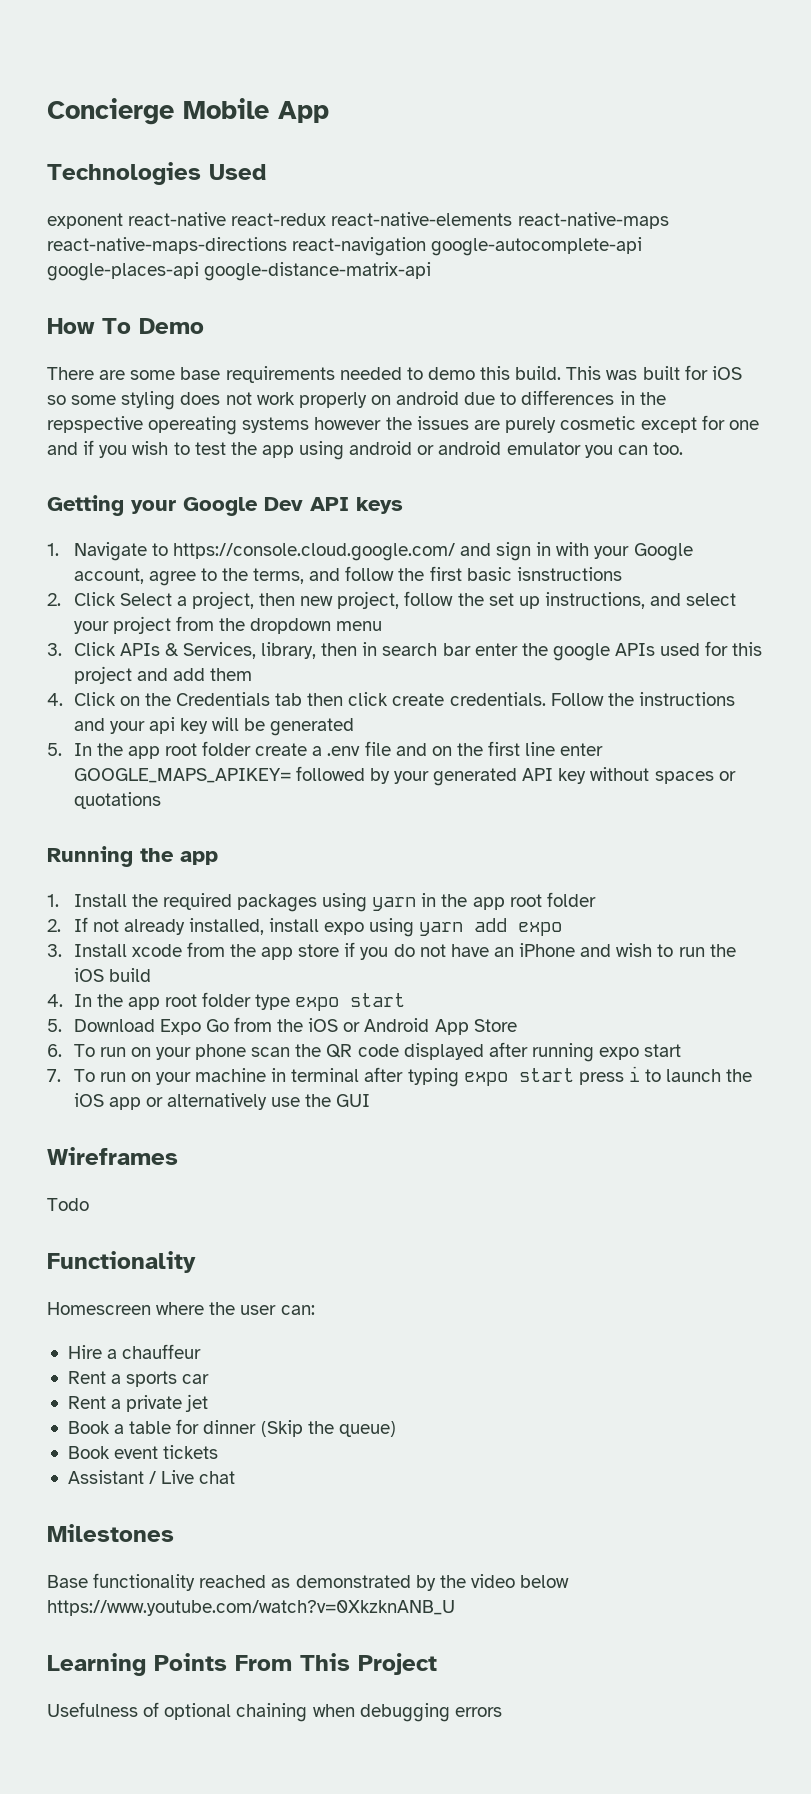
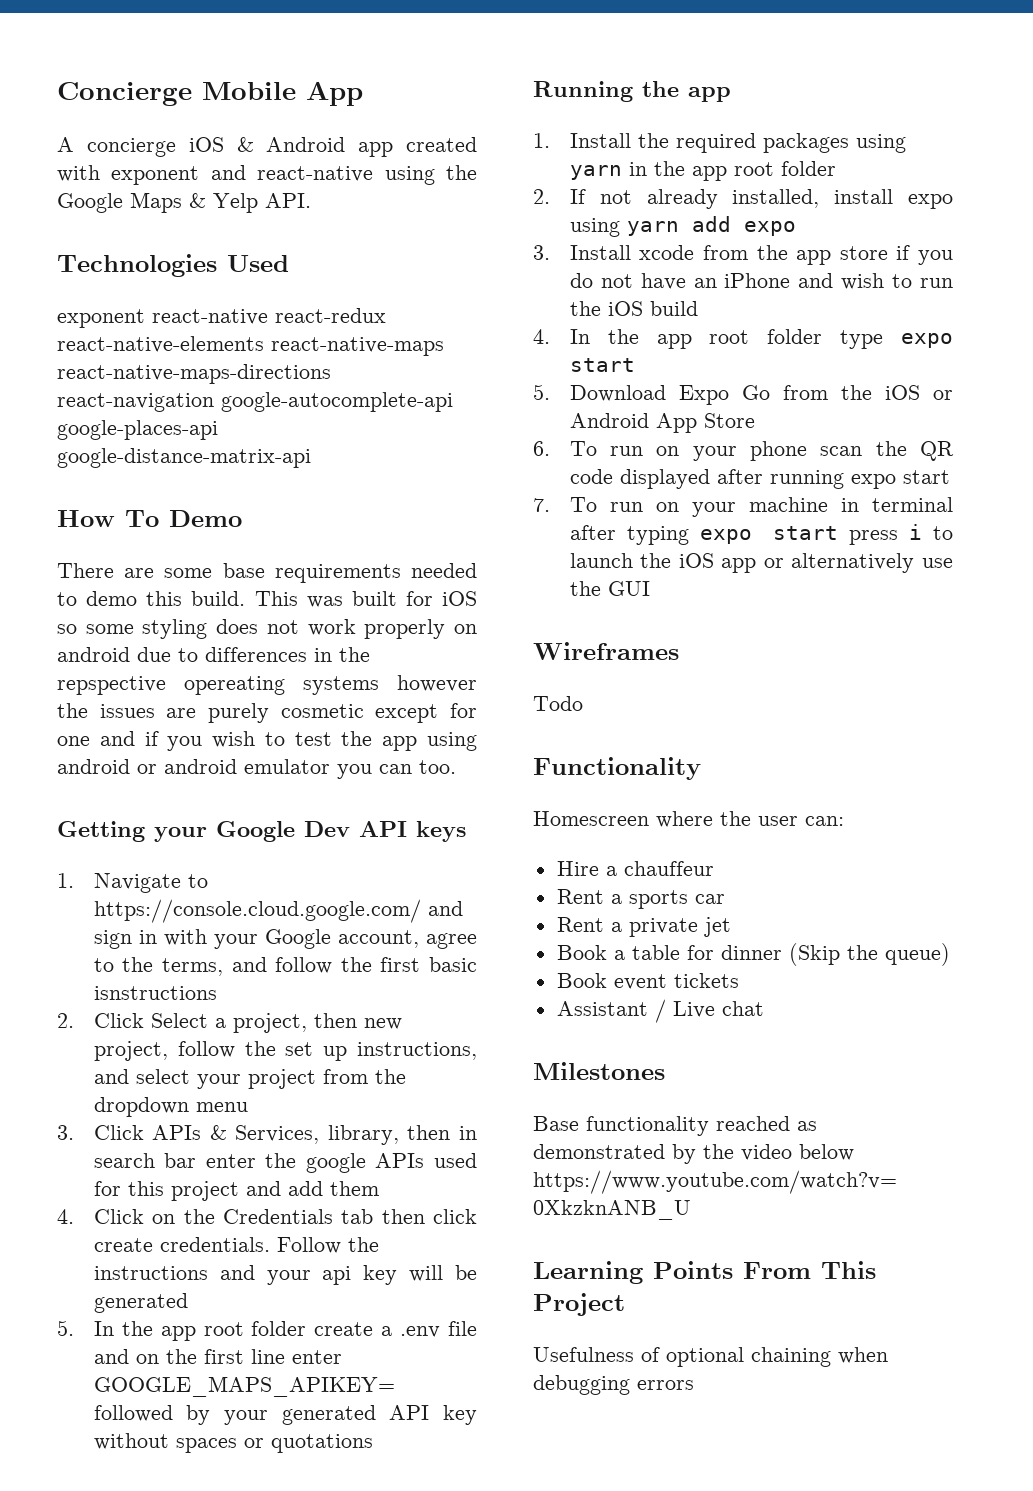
(329, 112) none -> [57,137,477,157] [57,165,477,185] [57,192,311,213] // A concierge iOS & Android app created with exponent and react-native using the Google Maps & Yelp API.

